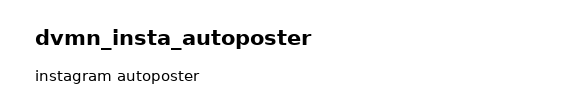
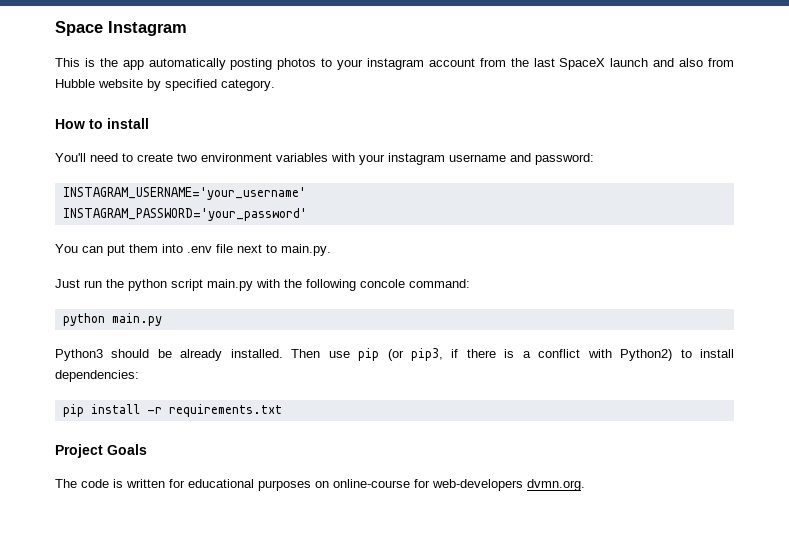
[35,29,312,50] [35,70,200,84] dvmn_insta_autoposter // instagram autoposter -> [55,21,187,36] [55,58,735,70] [55,79,275,91] [55,118,149,129] [55,153,594,165] [62,187,306,200] [62,208,307,221] [55,244,331,256] [55,279,470,291] [62,313,162,326] [55,348,735,361] [55,370,139,382] [62,404,282,417] [55,444,147,458] [55,479,585,491] Space Instagram // This is the app automatically posting photos to your instagram account from the last SpaceX launch and also from Hubble website by specified category. // How to install // You'll need to create two environment variables with your instagram username and password: // INSTAGRAM_USERNAME='your_username' // INSTAGRAM_PASSWORD='your_password' // You can put them into .env file next to main.py. // Just run the python script main.py with the following concole command: // python main.py // Python3 should be already installed. Then use pip (or pip3, if there is a conflict with Python2) to install dependencies: // pip install -r requirements.txt // Project Goals // The code is written for educational purposes on online-course for web-developers dvmn.org.

